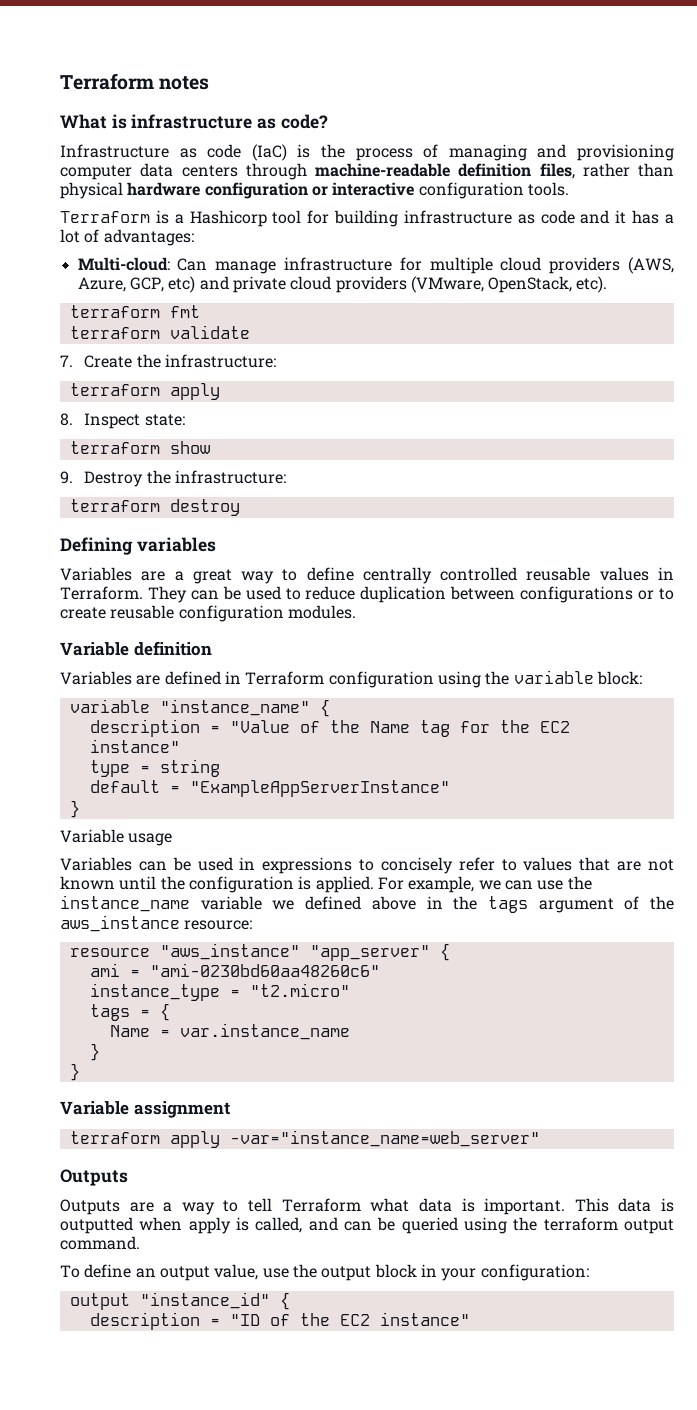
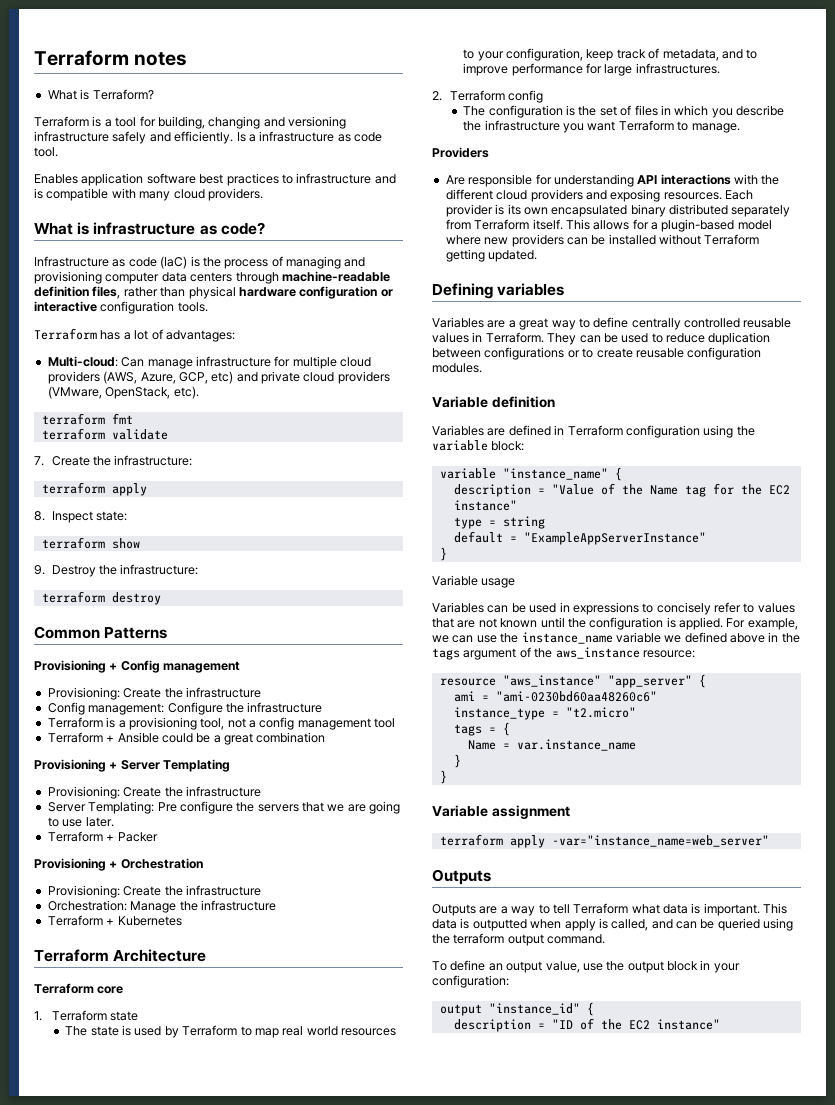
(210, 83) none -> [47,89,154,100] [34,116,346,129] [34,131,382,144] [34,147,58,157] [34,173,396,186] [34,188,263,201] // What is Terraform? // Terraform is a tool for building, changing and versioning infrastructure safely and efficiently. Is a infrastructure as code tool. // Enables application software best practices to infrastructure and is compatible with many cloud providers.
[155,210,627,227] is a Hashicorp tool for building infrastructure as code and it -> (97, 334) none
(240, 507) none -> [34,626,168,639] [34,660,241,673] [47,687,261,700] [47,702,323,715] [47,717,396,730] [47,732,326,745] [34,759,231,772] [47,786,261,799] [47,801,401,814] [47,817,114,827] [47,831,158,842] [34,858,203,871] [47,885,261,898] [47,900,276,913] [47,915,182,926] [34,949,207,962] [34,983,124,994] [34,1010,138,1021] [65,1025,397,1038] [463,48,758,61] [463,63,720,76] [432,90,543,103] [463,105,785,118] [463,120,740,133] [432,147,489,158] [445,174,780,187] [445,189,753,202] [445,204,791,217] [445,219,772,232] [445,234,760,247] [445,249,538,262] // Common Patterns // Provisioning + Config management // Provisioning: Create the infrastructure // Config management: Configure the infrastructure // Terraform is a provisioning tool, not a config management tool // Terraform + Ansible could be a great combination // Provisioning + Server Templating // Provisioning: Create the infrastructure // Server Templating: Pre configure the servers that we are going to use later. // Terraform + Packer // Provisioning + Orchestration // Provisioning: Create the infrastructure // Orchestration: Manage the infrastructure // Terraform + Kubernetes // Terraform Architecture // Terraform core // 1. Terraform state // The state is used by Terraform to map real world resources to your configuration, keep track of metadata, and to improve performance for large infrastructures. // 2. Terraform config // The configuration is the set of files in which you describe the infrastructure you want Terraform to manage. // Providers // Are responsible for understanding API interactions with the different cloud providers and exposing resources. Each provider is its own encapsulated binary distributed separately from Terraform itself. This allows for a plugin-based model where new providers can be installed without Terraform getting updated.

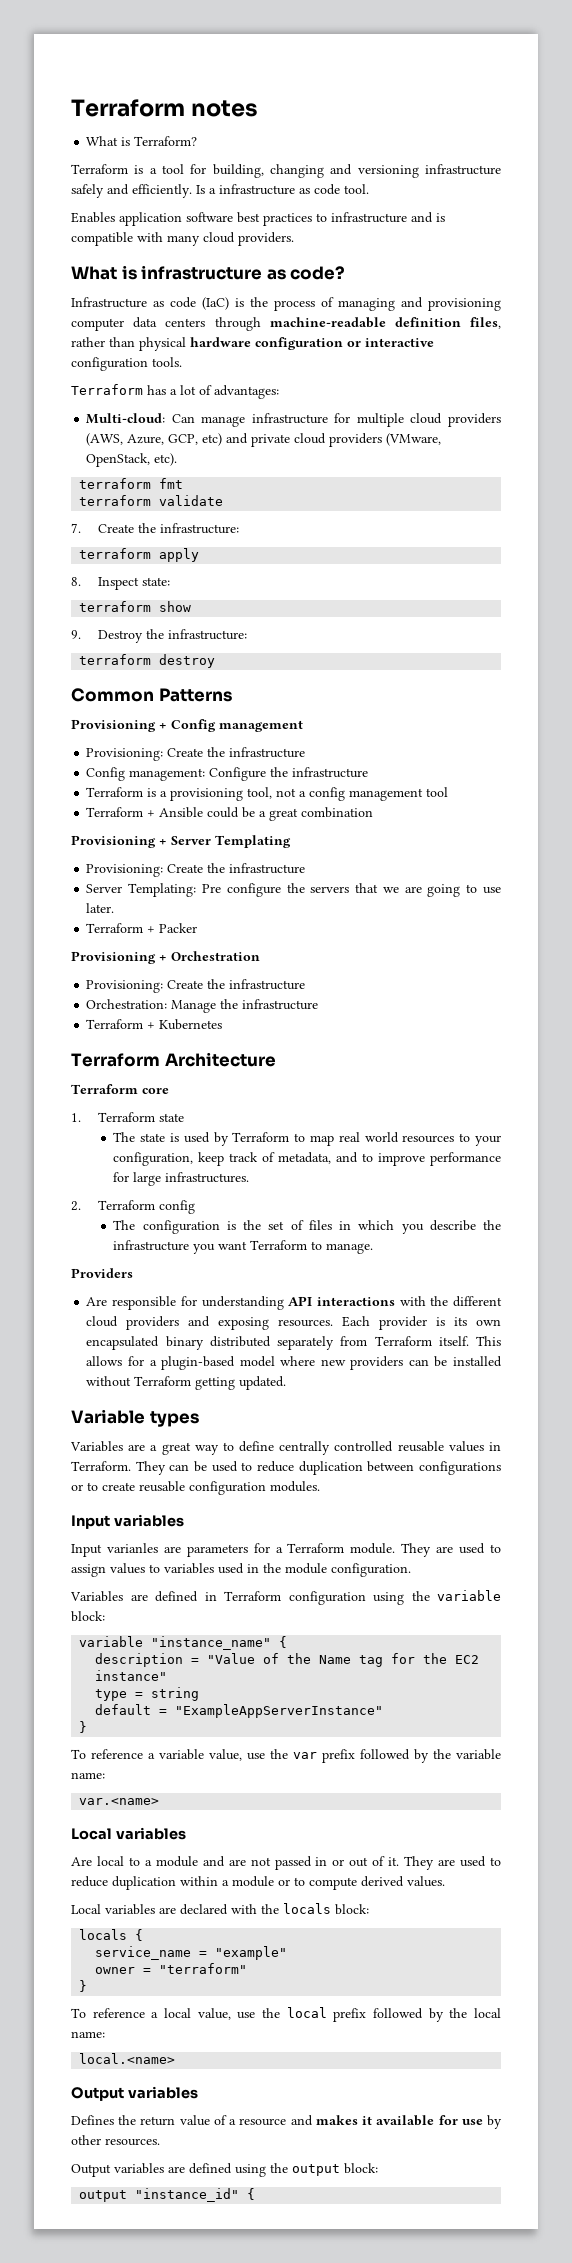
[432,283,565,299] Defining variables -> [71,1409,199,1427] Variable types
[432,396,555,408] Variable definition -> [71,1514,184,1529] [71,1543,502,1557] [71,1563,411,1577] Input variables // Input varianles are parameters for a Terraform module. They are used to assign values to variables used in the module configuration.
[432,575,516,588] [432,602,795,615] [432,617,798,630] [432,632,800,644] [432,647,695,660] [439,674,706,688] [453,691,657,702] [453,707,636,720] [453,722,510,736] [467,739,636,751] [453,754,461,768] [439,770,447,784] [432,805,570,819] [439,834,769,848] [432,869,491,885] [432,903,788,916] [432,918,794,931] [432,933,606,946] [432,960,740,973] [432,975,509,988] [439,1002,594,1016] [453,1018,720,1032] Variable usage // Variables can be used in expressions to concisely refer to values that are not known until the configuration is applied. For example, we can use the instance_name variable we defined above in the tags argument of the aws_instance resource: // resource "aws_instance" "app_server" { // ami = "ami-0230bd60aa48260c6" // instance_type = "t2.micro" // tags = { // Name = var.instance_name // } // } // Variable assignment // terraform apply -var="instance_name=web_server" // Outputs // Outputs are a way to tell Terraform what data is important. This data is outputted when apply is called, and can be queried using the terraform output command. // To define an output value, use the output block in your configuration: // output "instance_id" { // description = "ID of the EC2 instance" -> [71,1749,501,1763] [71,1772,105,1779] [79,1798,160,1805] [71,1827,186,1840] [71,1856,501,1870] [71,1876,445,1890] [71,1903,369,1915] [79,1929,144,1941] [95,1946,288,1960] [95,1963,248,1974] [79,1980,88,1992] [71,2007,502,2022] [71,2031,105,2038] [79,2053,176,2064] [71,2086,198,2101] [71,2115,502,2129] [71,2135,160,2146] [71,2163,378,2177] [79,2188,256,2202] To reference a variable value, use the var prefix followed by the variable name: // var.<name> // Local variables // Are local to a module and are not passed in or out of it. They are used to reduce duplication within a module or to compute derived values. // Local variables are declared with the locals block: // locals { // service_name = "example" // owner = "terraform" // } // To reference a local value, use the local prefix followed by the local name: // local.<name> // Output variables // Defines the return value of a resource and makes it available for use by other resources. // Output variables are defined using the output block: // output "instance_id" {

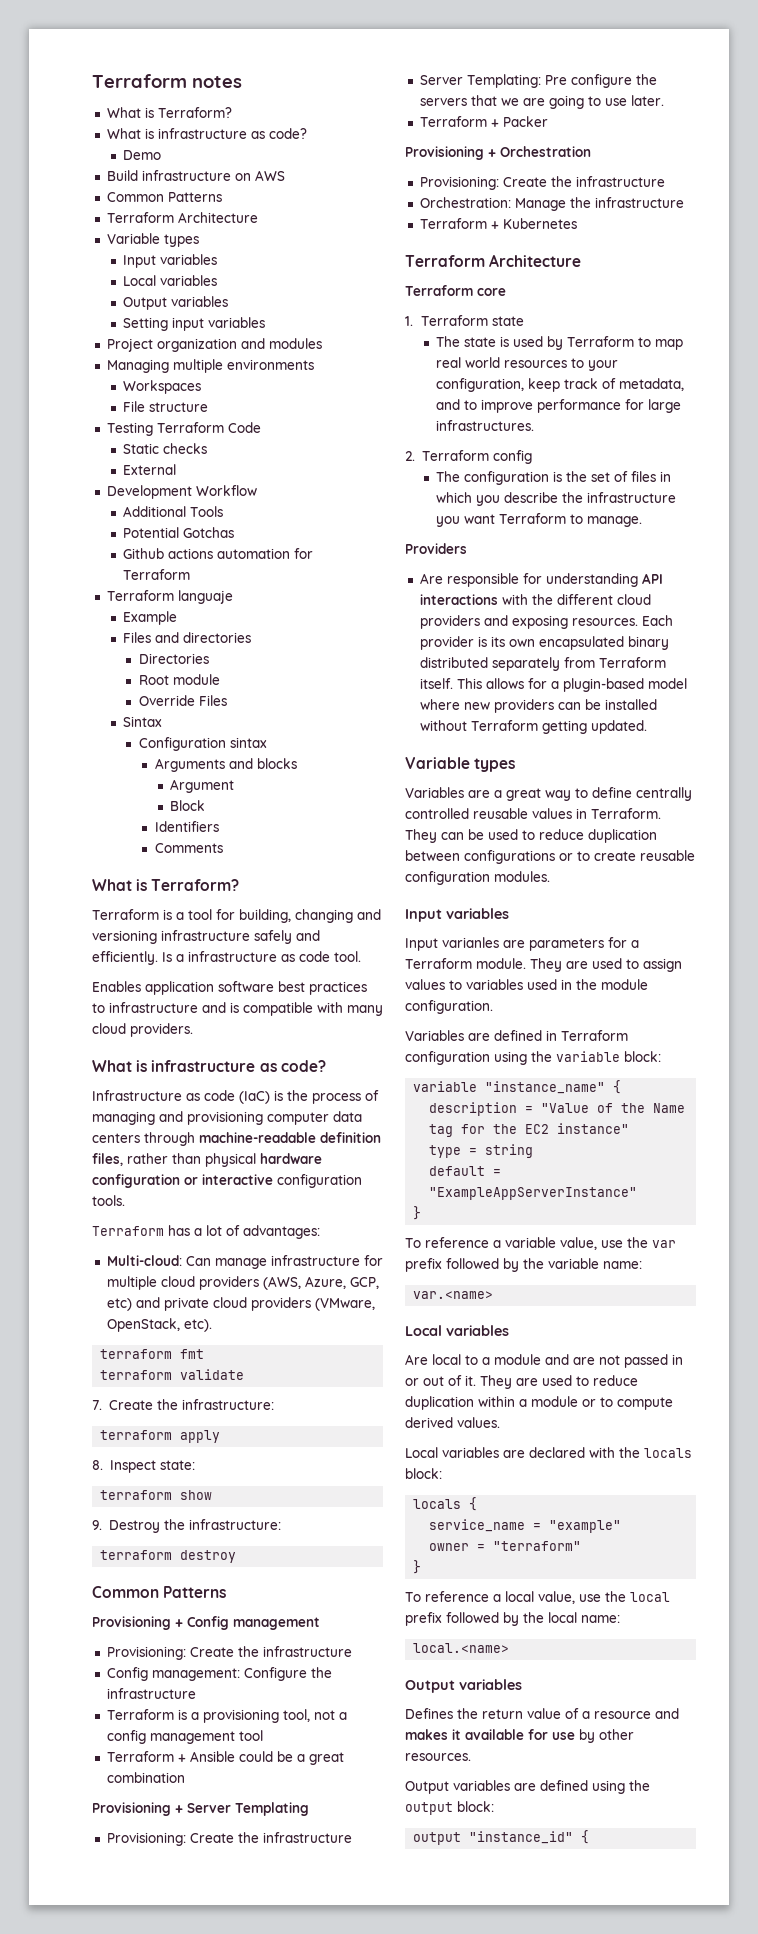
(198, 141) none -> [106,128,307,139] [122,150,161,160] [106,170,285,181] [106,192,222,202] [106,212,258,223] [106,233,199,247] [122,254,217,268] [122,275,217,286] [122,296,228,310] [122,317,265,331] [106,338,322,352] [106,359,314,373] [122,380,201,394] [122,401,208,412] [106,422,261,436] [122,443,207,454] [122,464,176,475] [106,485,257,499] [122,506,223,517] [122,527,234,538] [122,548,313,559] [122,569,190,580] [106,590,233,604] [122,611,177,625] [122,632,251,643] [138,653,209,664] [138,674,220,685] [138,695,227,706] [122,716,162,727] [138,737,267,751] [154,758,297,772] [170,779,235,793] [170,800,206,811] [154,821,219,832] [154,843,223,853] [92,879,240,891] // What is infrastructure as code? // Demo // Build infrastructure on AWS // Common Patterns // Terraform Architecture // Variable types // Input variables // Local variables // Output variables // Setting input variables // Project organization and modules // Managing multiple environments // Workspaces // File structure // Testing Terraform Code // Static checks // External // Development Workflow // Additional Tools // Potential Gotchas // Github actions automation for Terraform // Terraform languaje // Example // Files and directories // Directories // Root module // Override Files // Sintax // Configuration sintax // Arguments and blocks // Argument // Block // Identifiers // Comments // What is Terraform?

